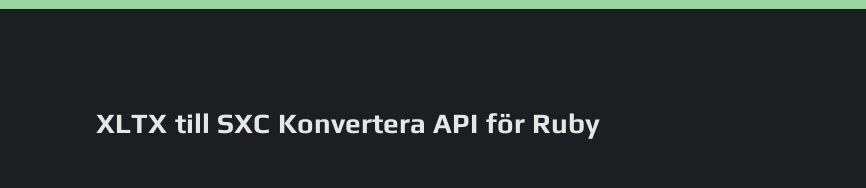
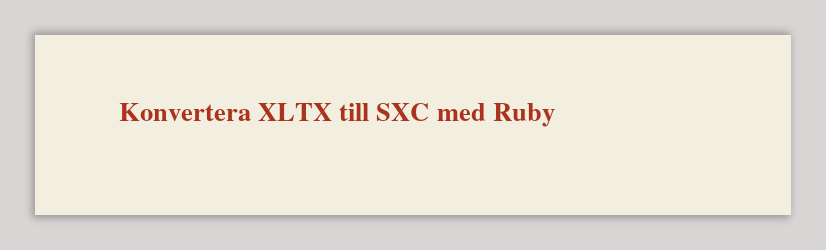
(96, 123) none -> [119,103,251,121] Konvertera
[277,113,525,134] Konvertera API för -> [436,103,486,121] med

